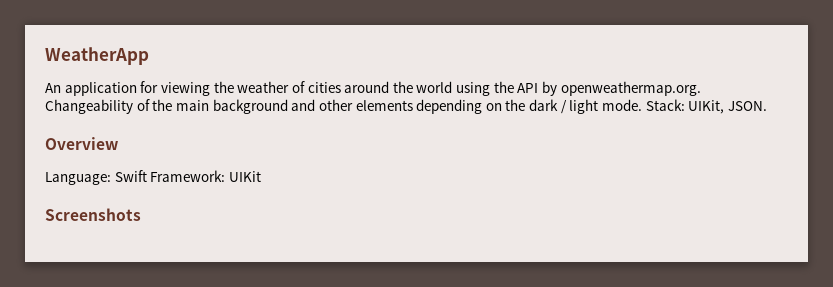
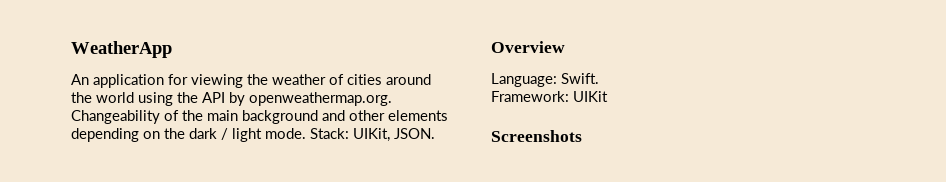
[114,170,147,182] Swift -> [561,73,599,84] Swift. //

